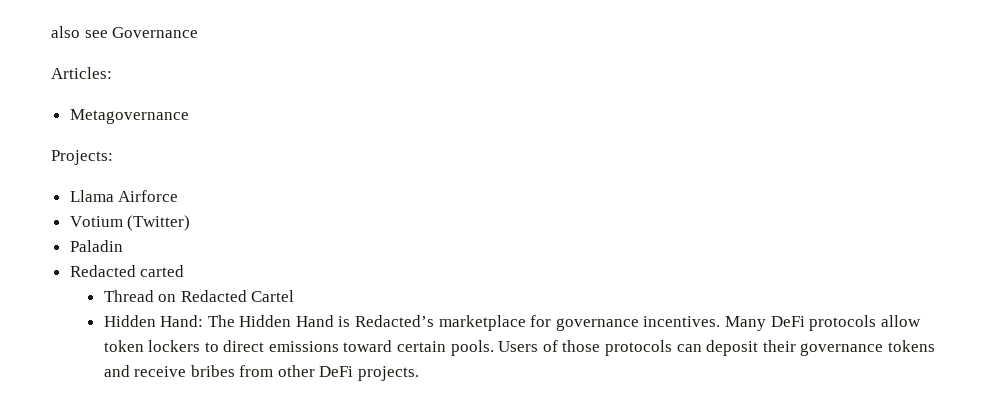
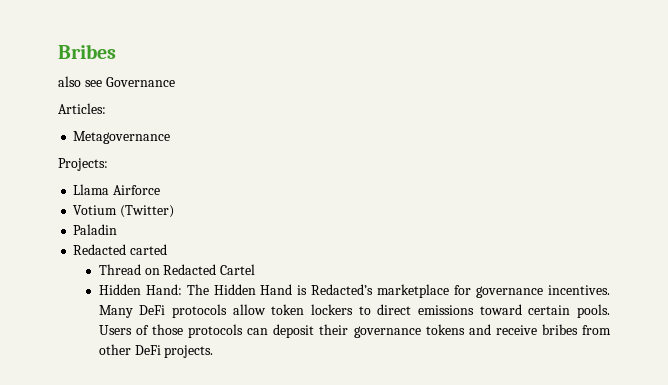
(51, 32) none -> [58,44,116,59] Bribes //

